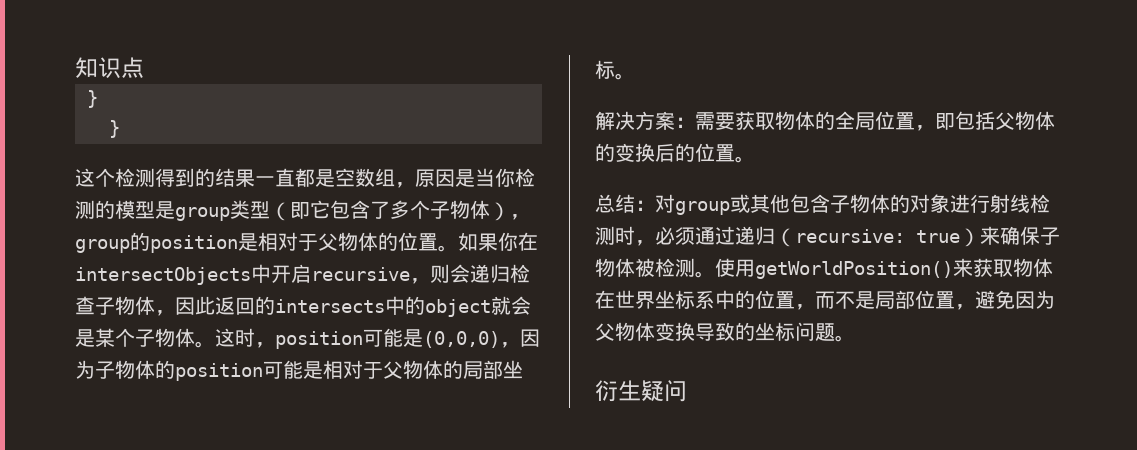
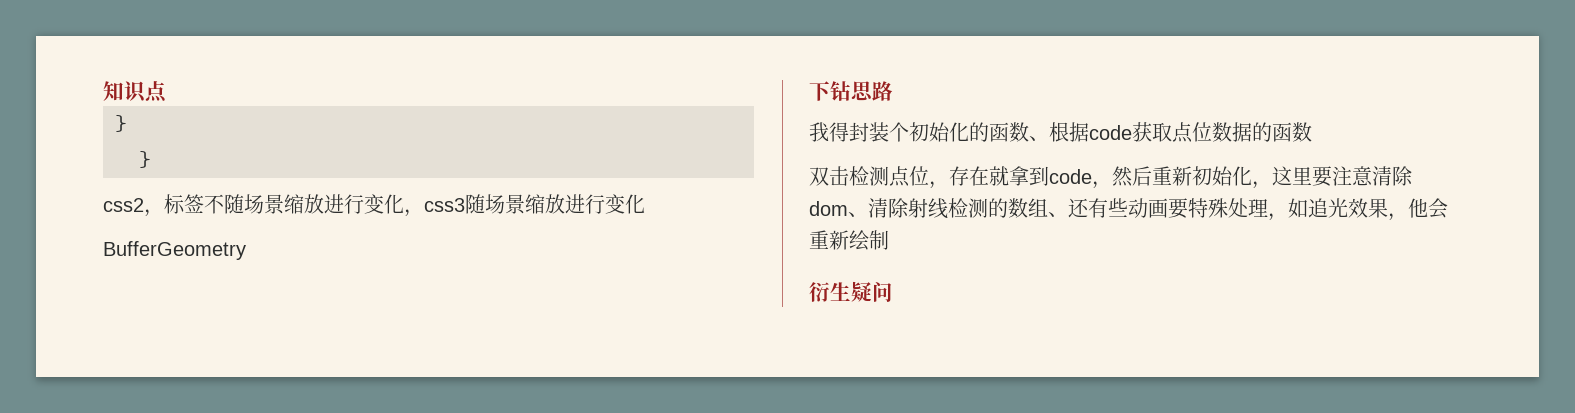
[75,168,535,188] [75,200,530,221] [75,232,538,253] [75,264,530,285] [75,296,531,317] [75,328,540,349] [75,360,523,381] [595,60,635,80] [595,111,1055,131] [595,143,755,163] [595,194,1050,215] [595,226,1060,247] [595,258,1053,279] [595,290,1055,310] [595,322,855,342] 这个检测得到的结果一直都是空数组，原因是当你检测的模型是group类型（即它包含了多个子物体），group的position是相对于父物体的位置。如果你在intersectObjects中开启recursive，则会递归检查子物体，因此返回的intersects中的object就会是某个子物体。这时，position可能是(0,0,0)，因为子物体的position可能是相对于父物体的局部坐标。 // 解决方案：需要获取物体的全局位置，即包括父物体的变换后的位置。 // 总结：对group或其他包含子物体的对象进行射线检测时，必须通过递归（recursive: true）来确保子物体被检测。使用getWorldPosition()来获取物体在世界坐标系中的位置，而不是局部位置，避免因为父物体变换导致的坐标问题。 -> [103,194,645,217] [103,241,246,260] [809,81,893,101] [809,122,1312,143] [809,166,1413,189] [809,198,1448,221] [809,230,889,251] css2，标签不随场景缩放进行变化，css3随场景缩放进行变化 // BufferGeometry // 下钻思路 // 我得封装个初始化的函数、根据code获取点位数据的函数 // 双击检测点位，存在就拿到code，然后重新初始化，这里要注意清除dom、清除射线检测的数组、还有些动画要特殊处理，如追光效果，他会重新绘制

